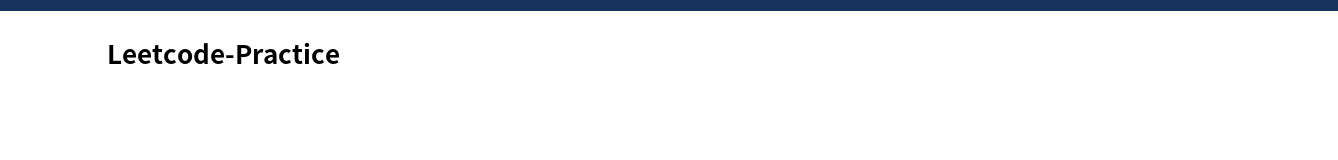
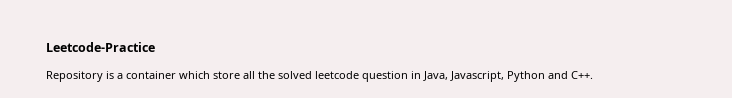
(340, 53) none -> [46,71,593,82] // Repository is a container which store all the solved leetcode question in Java, Javascript, Python and C++.

